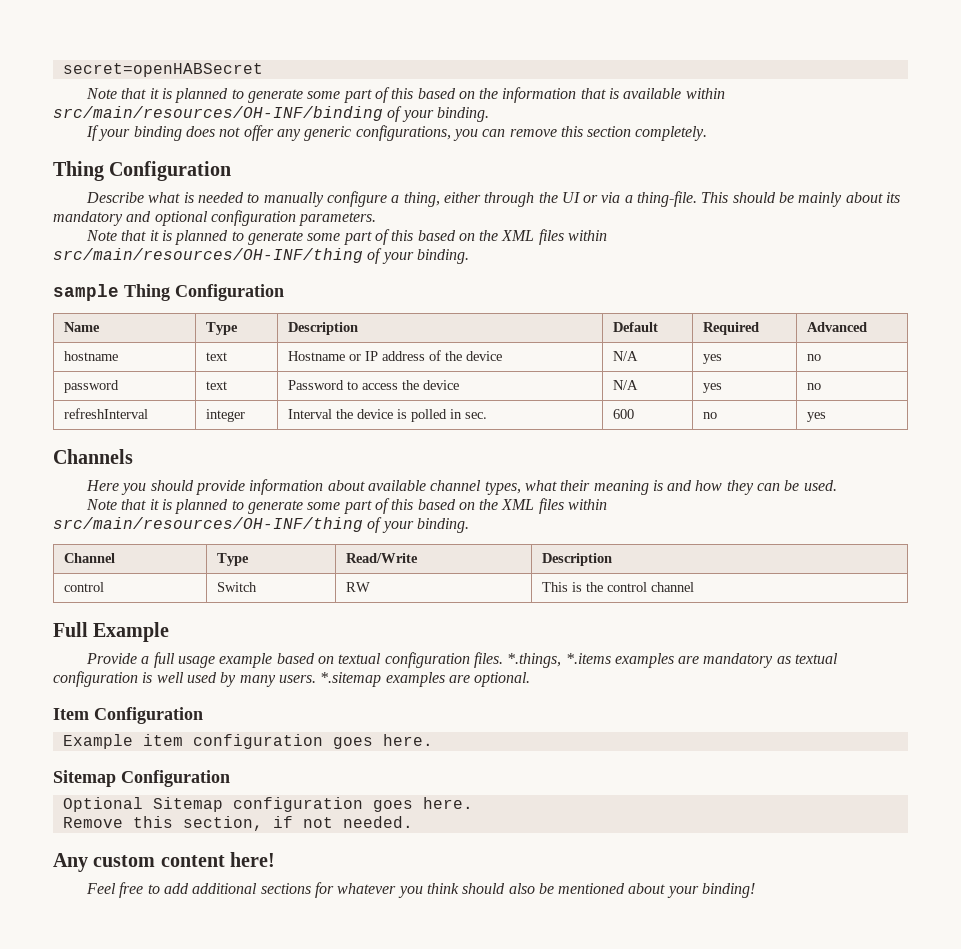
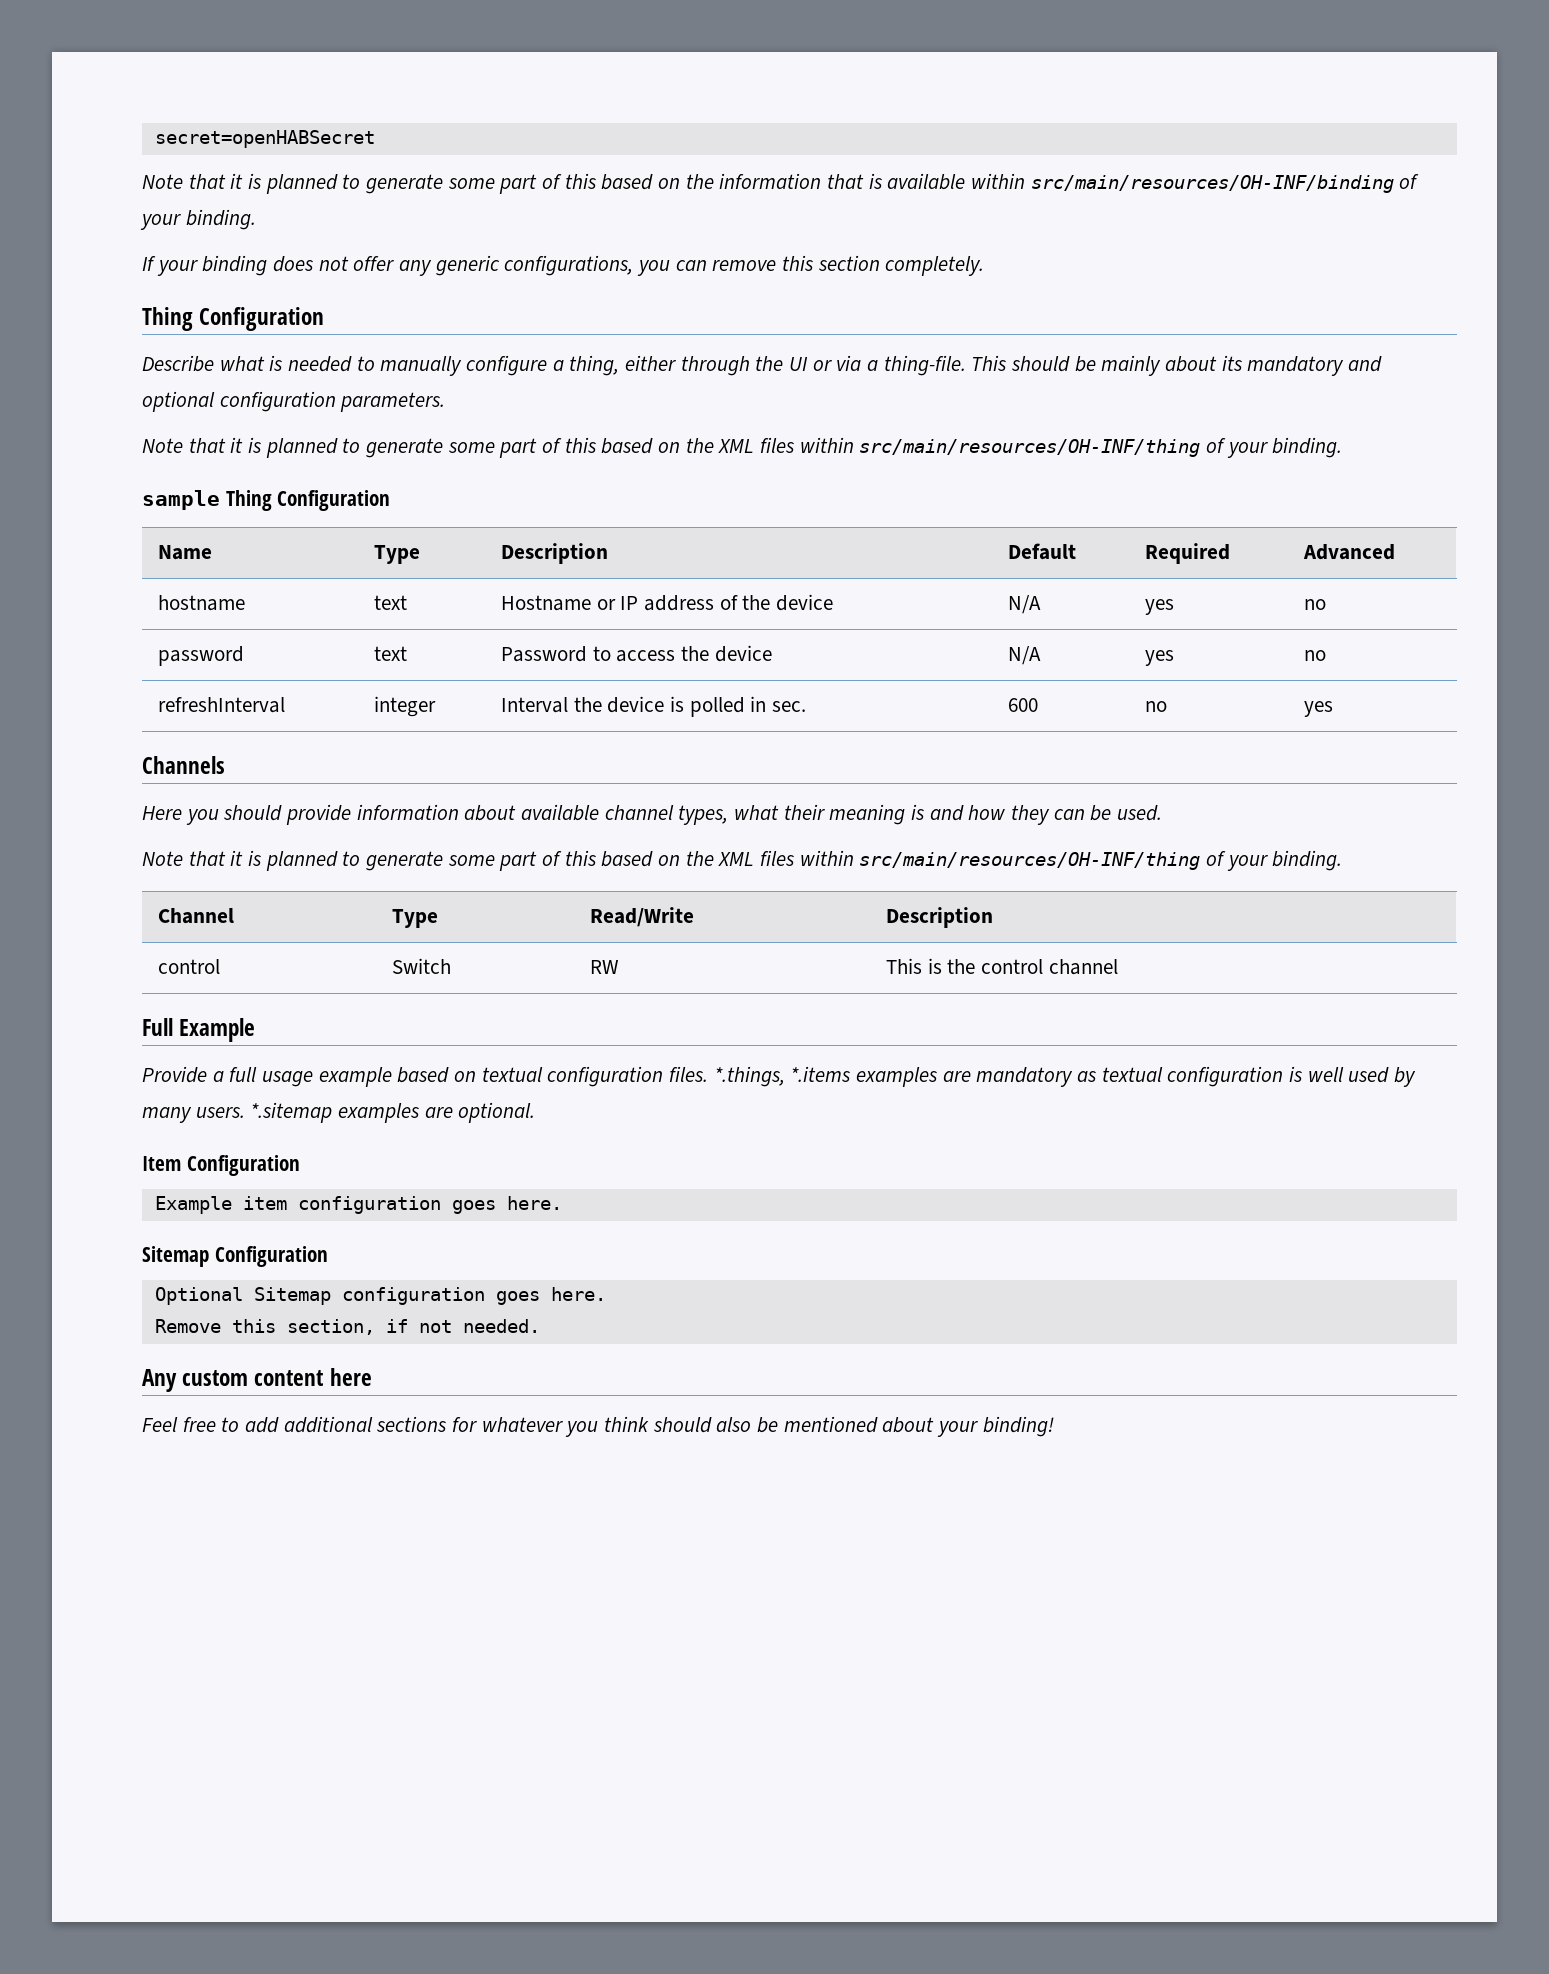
[230,852,276,867] here! -> [329,1368,372,1386] here

